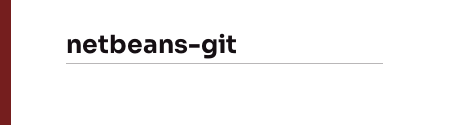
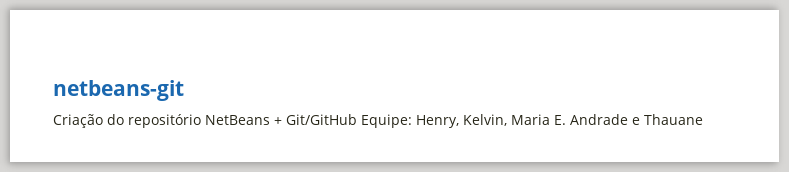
(237, 46) none -> [53,114,703,128] // Criação do repositório NetBeans + Git/GitHub Equipe: Henry, Kelvin, Maria E. Andrade e Thauane

